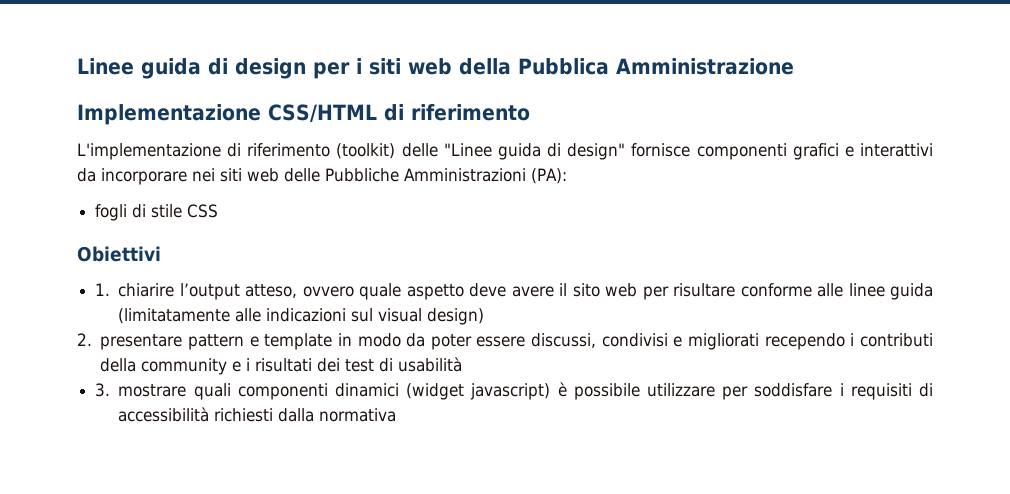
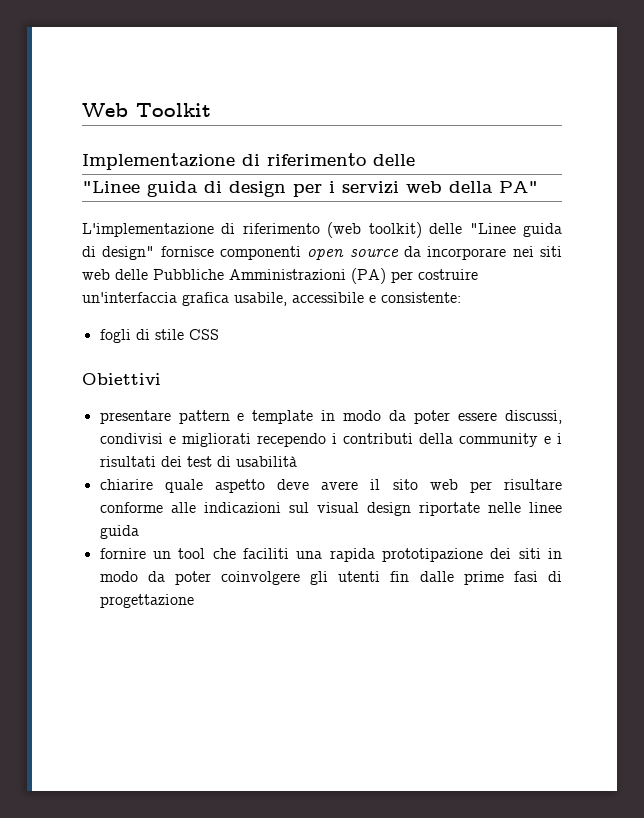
[77,58,134,75] Linee -> [82,103,211,117] [82,153,415,170] [82,181,140,193] Web Toolkit // Implementazione di riferimento delle // "Linee
[369,58,401,75] siti -> [342,181,399,195] servizi
[518,58,794,75] [77,104,530,125] Pubblica Amministrazione // Implementazione CSS/HTML di riferimento -> [499,181,538,193] PA"
[336,143,396,159] (toolkit) -> [327,222,422,238] (web toolkit)
[792,143,933,160] grafici e interattivi -> [307,249,399,260] open source
[531,168,567,184] (PA): -> [351,268,478,284] [82,292,461,306] (PA) per costruire un'interfaccia grafica usabile, accessibile e consistente:
[95,283,934,300] [118,308,485,325] [77,333,92,346] 1. chiarire l’output atteso, ovvero quale aspetto deve avere il sito web per risultare conforme alle linee guida (limitatamente alle indicazioni sul visual design) // 2. -> (161, 379) none
[95,382,934,400] [118,407,397,422] 3. mostrare quali componenti dinamici (widget javascript) è possibile utilizzare per soddisfare i requisiti di accessibilità richiesti dalla normativa -> [99,479,562,493] [99,502,562,516] [99,525,139,539] [99,548,562,562] [99,571,562,585] [99,594,194,608] chiarire quale aspetto deve avere il sito web per risultare conforme alle indicazioni sul visual design riportate nelle linee guida // fornire un tool che faciliti una rapida prototipazione dei siti in modo da poter coinvolgere gli utenti fin dalle prime fasi di progettazione

